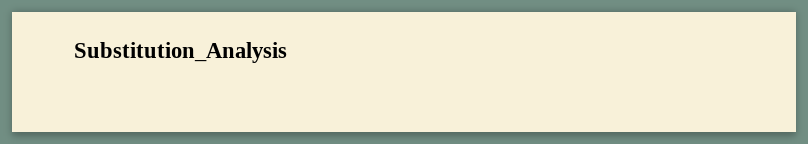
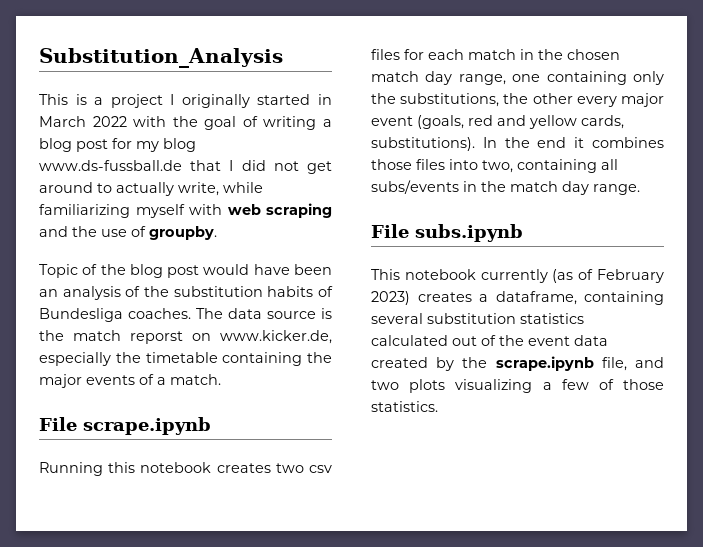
(287, 52) none -> [39,94,332,108] [39,116,332,130] [39,138,196,152] [39,160,332,174] [39,182,263,196] [39,203,332,218] [39,226,217,240] [39,264,332,278] [39,286,333,300] [39,308,332,322] [39,330,332,344] [39,352,332,366] [39,374,221,388] [39,417,211,435] [39,462,332,476] [371,49,620,60] [371,71,664,85] [371,93,664,107] [371,115,624,129] [371,137,664,151] [371,159,618,173] [371,180,640,195] [371,224,523,242] [371,269,664,283] [371,291,664,305] [371,313,584,324] [371,335,608,346] [371,356,664,371] [371,379,664,393] [371,401,438,412] // This is a project I originally started in March 2022 with the goal of writing a blog post for my blog www.ds-fussball.de that I did not get around to actually write, while familiarizing myself with web scraping and the use of groupby. // Topic of the blog post would have been an analysis of the substitution habits of Bundesliga coaches. The data source is the match reporst on www.kicker.de, especially the timetable containing the major events of a match. // File scrape.ipynb // Running this notebook creates two csv files for each match in the chosen match day range, one containing only the substitutions, the other every major event (goals, red and yellow cards, substitutions). In the end it combines those files into two, containing all subs/events in the match day range. // File subs.ipynb // This notebook currently (as of February 2023) creates a dataframe, containing several substitution statistics calculated out of the event data created by the scrape.ipynb file, and two plots visualizing a few of those statistics.

